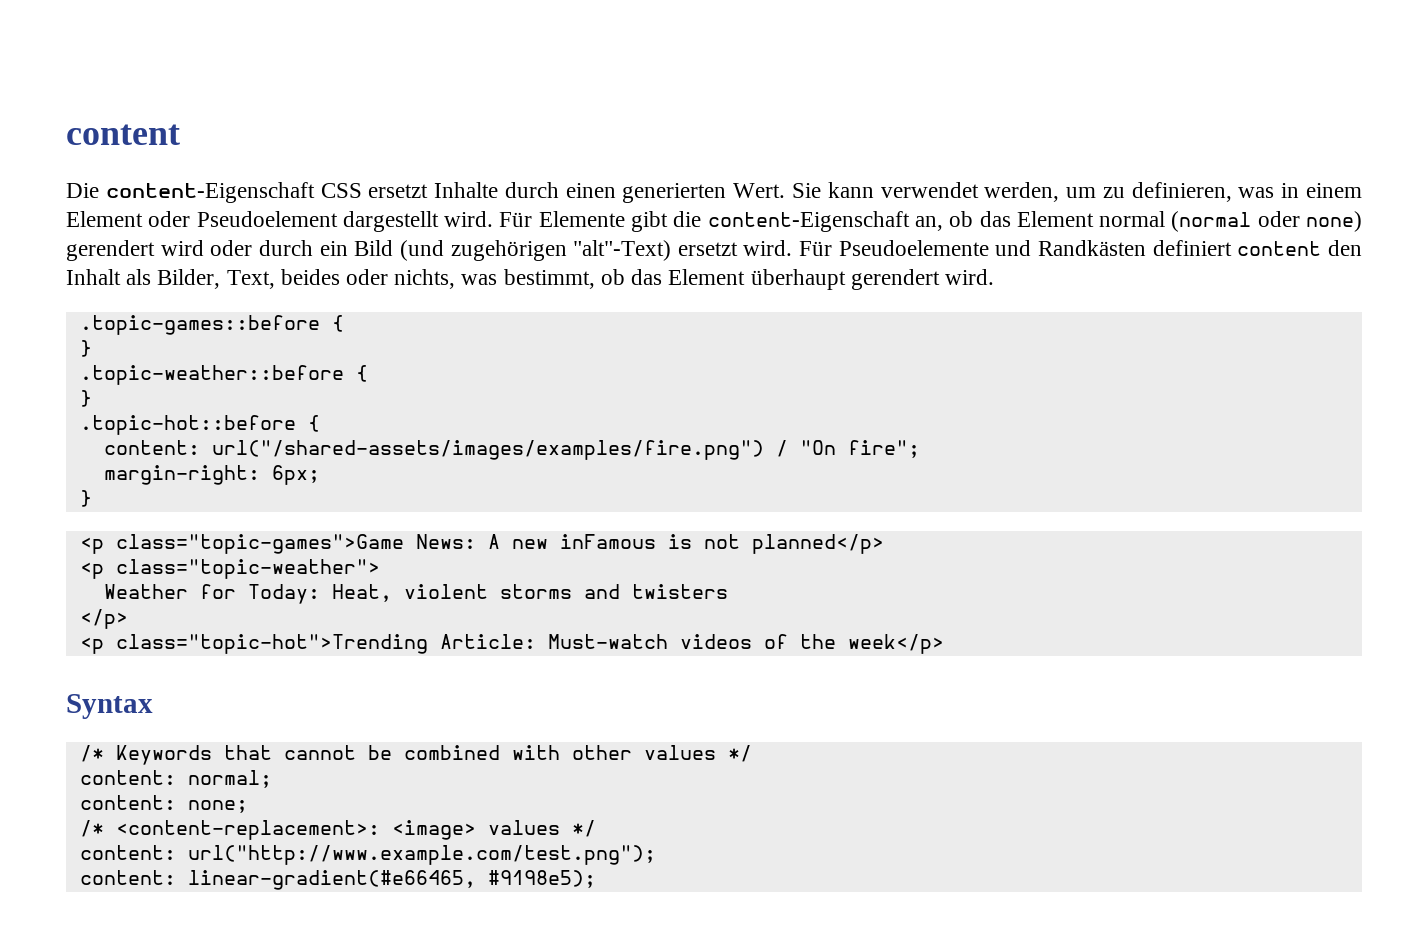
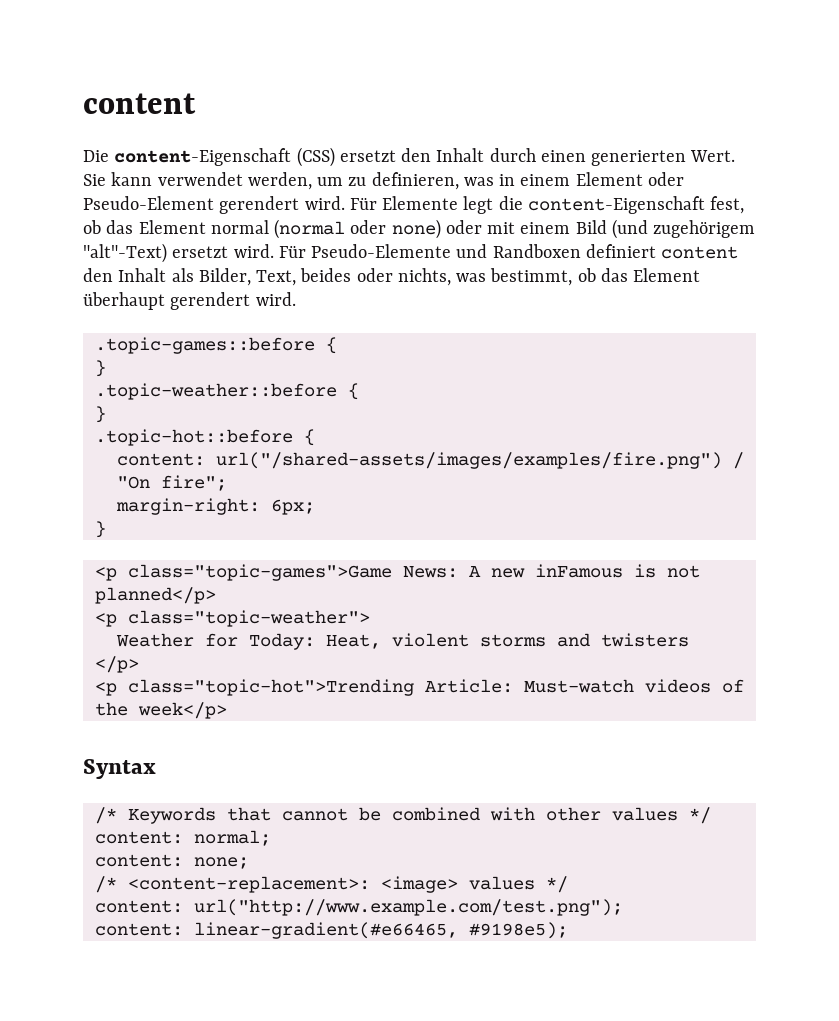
[320,182,499,198] CSS ersetzt Inhalte -> [296,147,485,167] (CSS) ersetzt den Inhalt
[196,211,439,232] Pseudoelement dargestellt -> [83,196,300,214] Pseudo-Element gerendert
[631,211,669,232] gibt -> [463,196,494,214] legt
[914,216,943,231] an, -> [710,196,745,214] fest,
[66,240,348,261] gerendert wird oder durch ein -> [445,220,571,234] oder mit einem
[450,240,567,261] zugehörigen -> [653,220,756,238] zugehörigem
[838,240,1147,256] Pseudoelemente und Randkästen -> [311,244,581,258] Pseudo-Elemente und Randboxen

